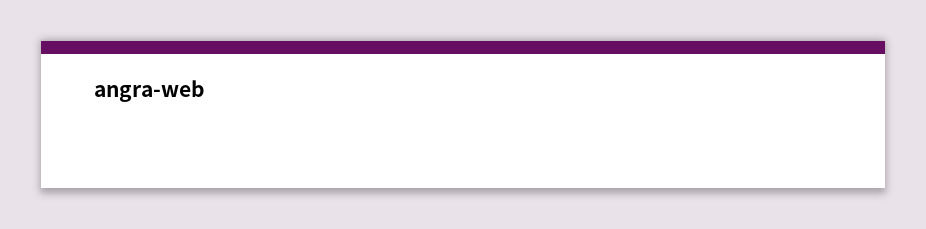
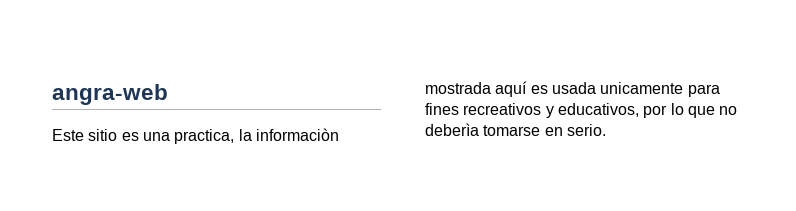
(205, 91) none -> [52,128,339,144] [425,81,720,97] [425,103,738,118] [425,123,606,136] // Este sitio es una practica, la informaciòn mostrada aquí es usada unicamente para fines recreativos y educativos, por lo que no deberìa tomarse en serio.

